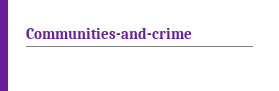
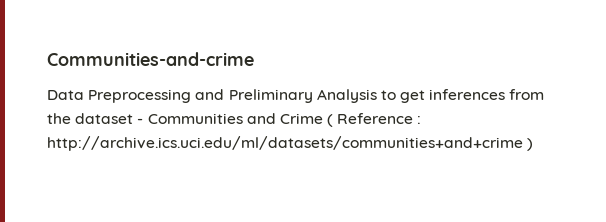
(192, 33) none -> [47,89,545,103] [47,113,422,127] [47,136,534,151] // Data Preprocessing and Preliminary Analysis to get inferences from the dataset - Communities and Crime ( Reference : http://archive.ics.uci.edu/ml/datasets/communities+and+crime )

